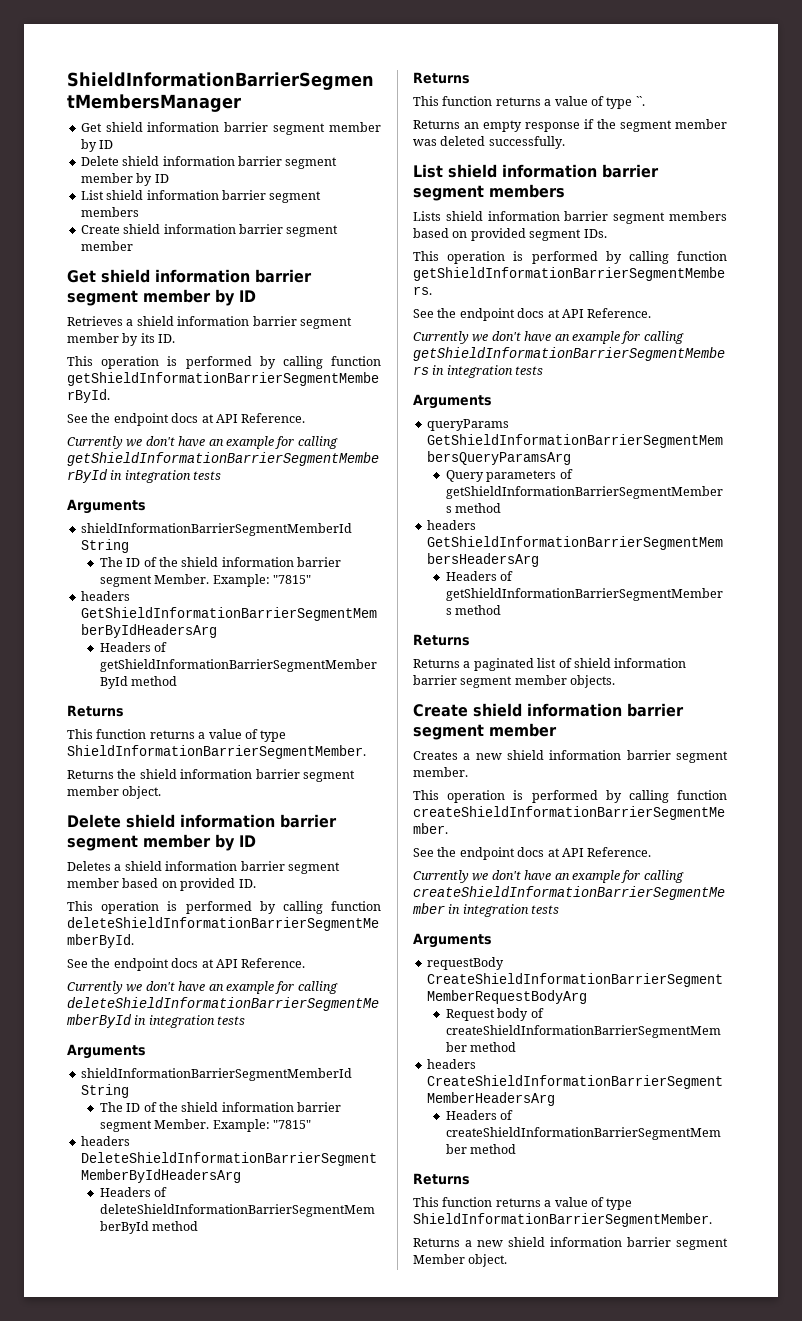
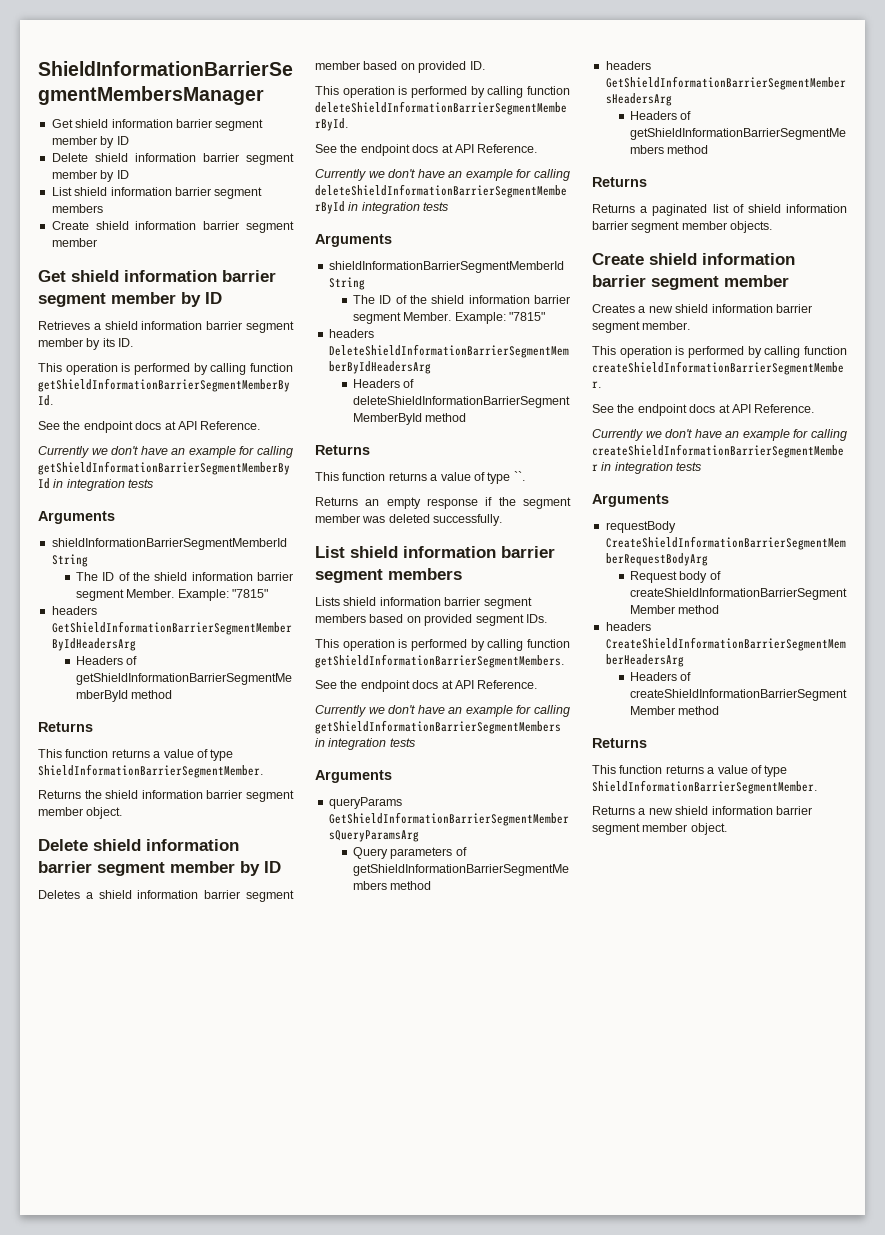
[413,1254,465,1264] Member -> [642,823,688,832] member

